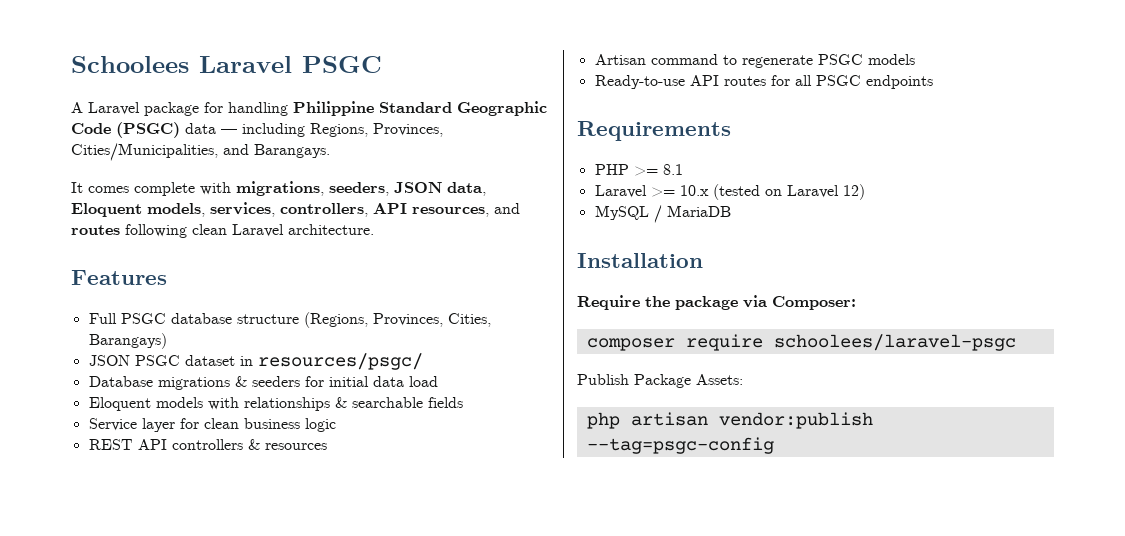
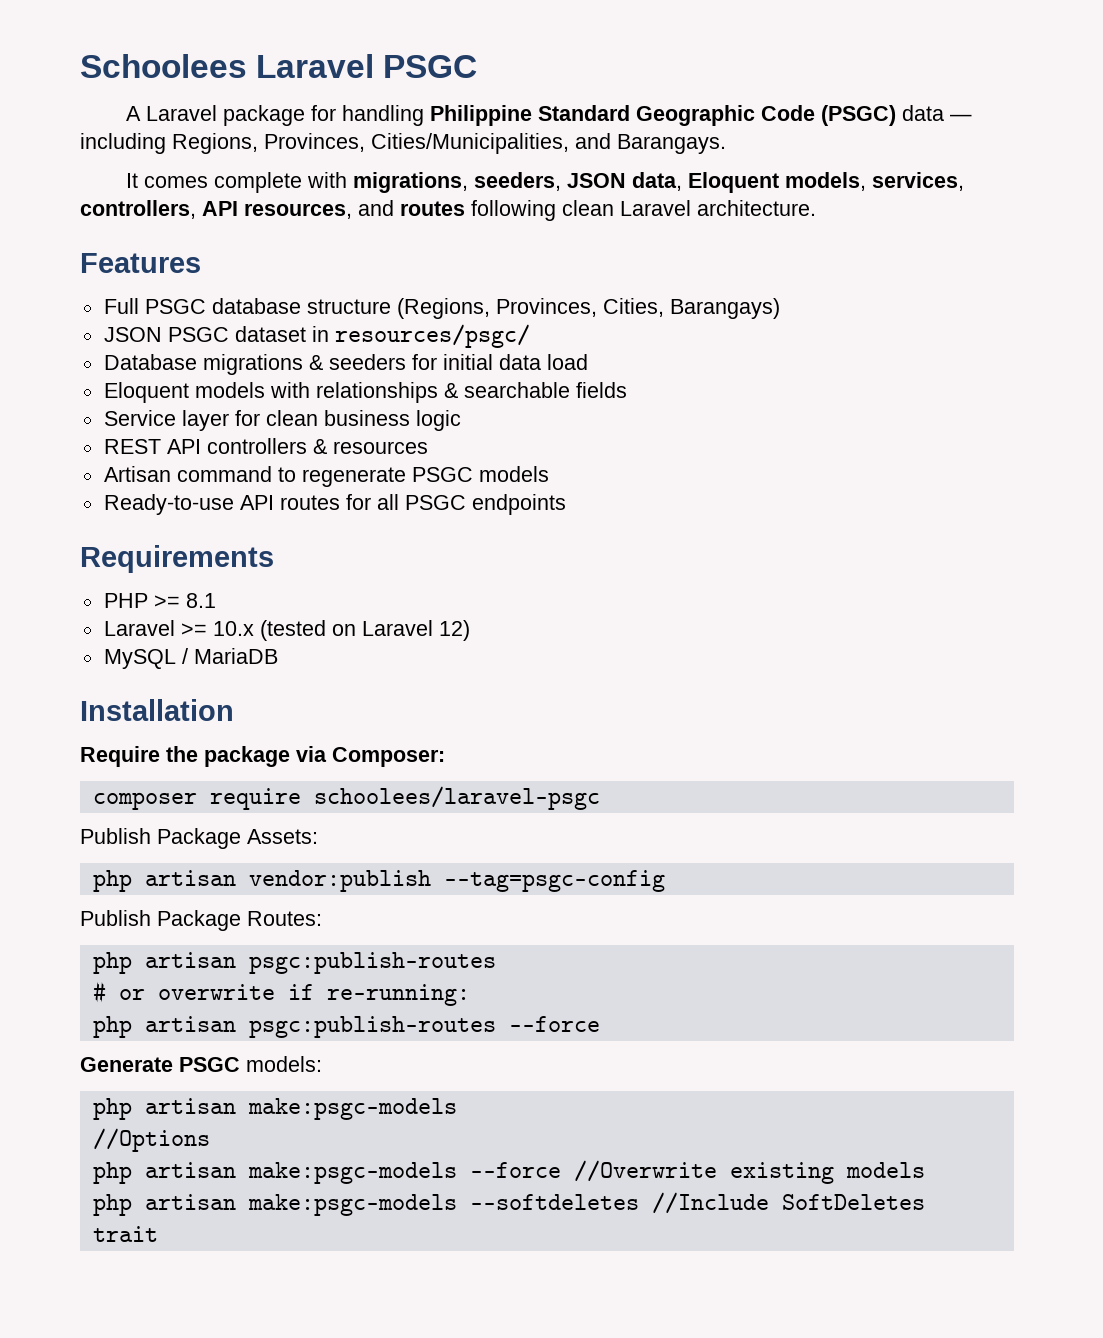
(774, 445) none -> [80,910,322,931] [92,952,496,974] [92,981,470,1006] [92,1016,600,1038] [80,1056,322,1072] [92,1098,457,1120] [92,1128,210,1152] [92,1160,925,1184] [92,1192,925,1216] [92,1226,158,1242] // Publish Package Routes: // php artisan psgc:publish-routes // # or overwrite if re-running: // php artisan psgc:publish-routes --force // Generate PSGC models: // php artisan make:psgc-models // //Options // php artisan make:psgc-models --force //Overwrite existing models // php artisan make:psgc-models --softdeletes //Include SoftDeletes trait

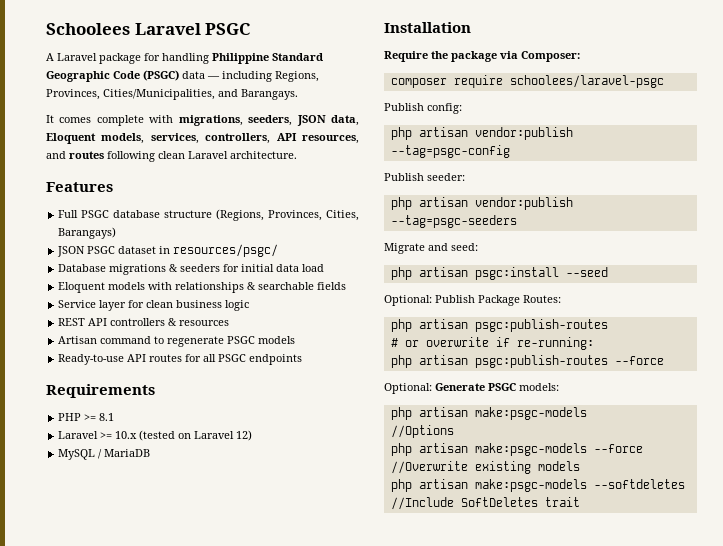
[157,828,318,849] Package Assets: -> [427,103,462,114] config:
(151, 918) none -> [427,173,465,181] [390,197,573,210] [390,215,517,228] [384,243,478,254] [390,267,608,280] [384,295,475,306] seeder: // php artisan vendor:publish --tag=psgc-seeders // Migrate and seed: // php artisan psgc:install --seed // Optional: Publish
(600, 1024) none -> [384,383,432,394] Optional:

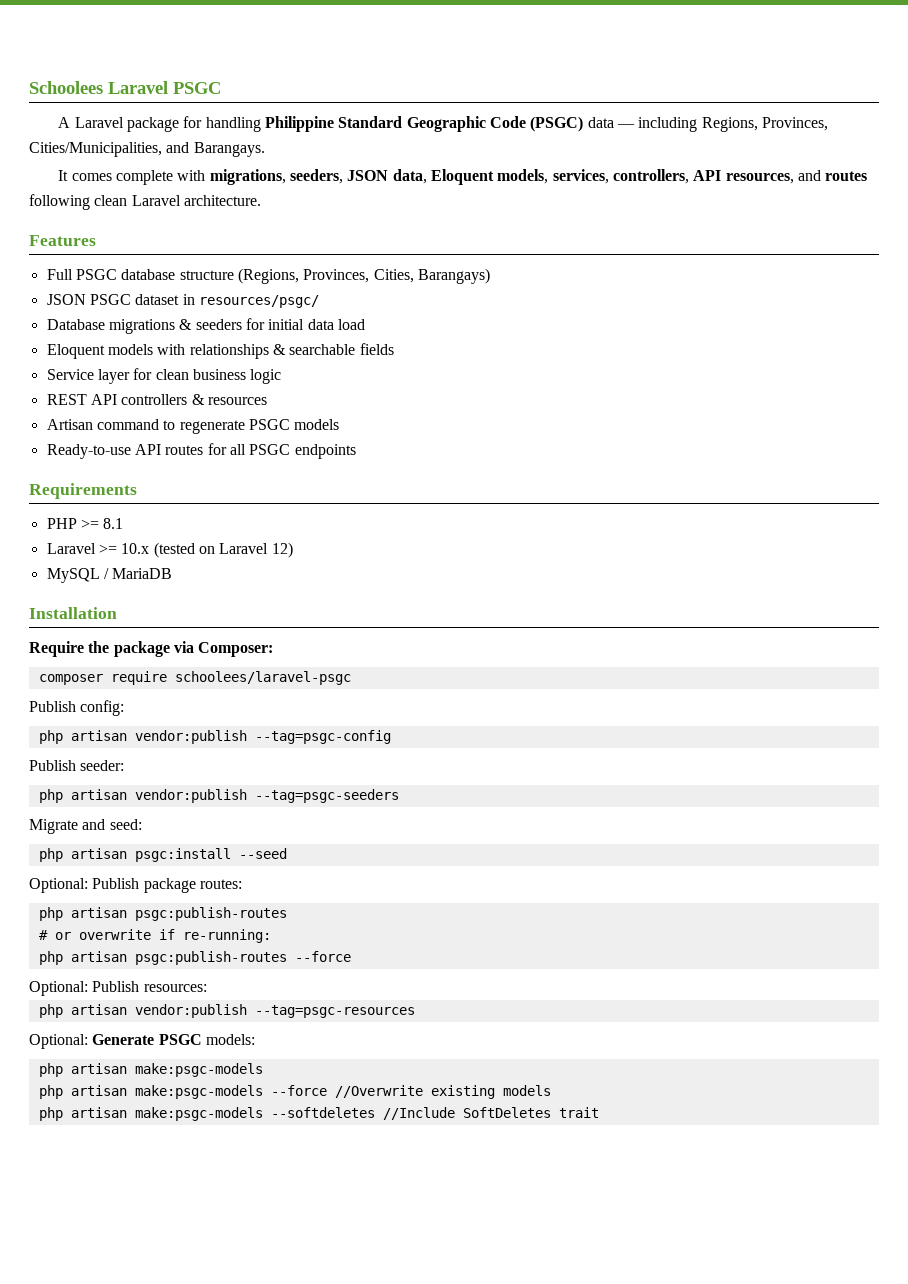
[478,295,561,306] Package Routes: -> [143,878,242,893] package routes:
(664, 360) none -> [29,981,207,996] [38,1004,415,1018] // Optional: Publish resources: // php artisan vendor:publish --tag=psgc-resources
[390,425,454,438] // //Options -> (263, 1070) none

